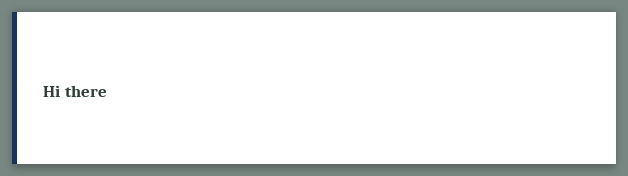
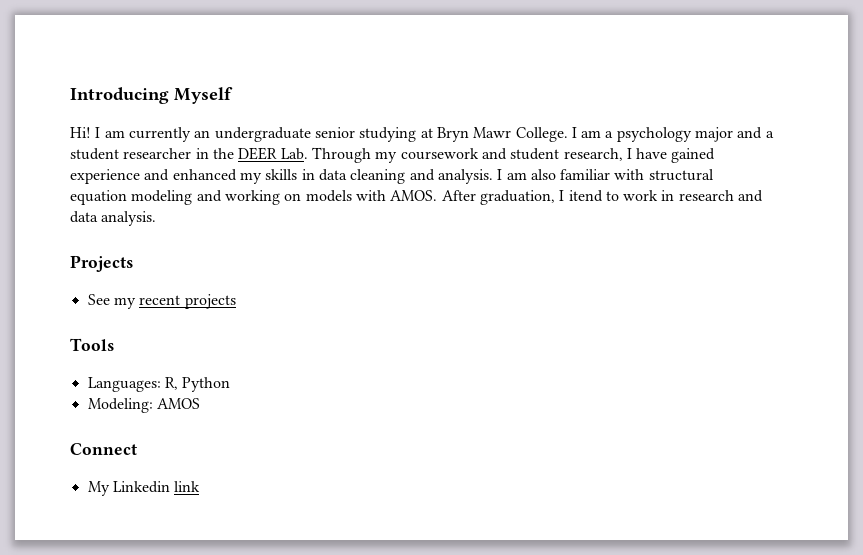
[43,85,107,97] Hi there -> [70,87,233,104] [70,127,774,142] [70,147,716,163] [70,169,714,184] [70,190,764,205] [70,211,157,226] [70,255,133,272] [87,294,236,309] [70,338,114,351] [87,377,231,392] [87,398,200,413] [70,443,137,455] [87,481,201,496] Introducing Myself // Hi! I am currently an undergraduate senior studying at Bryn Mawr College. I am a psychology major and a student researcher in the DEER Lab. Through my coursework and student research, I have gained experience and enhanced my skills in data cleaning and analysis. I am also familiar with structural equation modeling and working on models with AMOS. After graduation, I itend to work in research and data analysis. // Projects // See my recent projects // Tools // Languages: R, Python // Modeling: AMOS // Connect // My Linkedin link

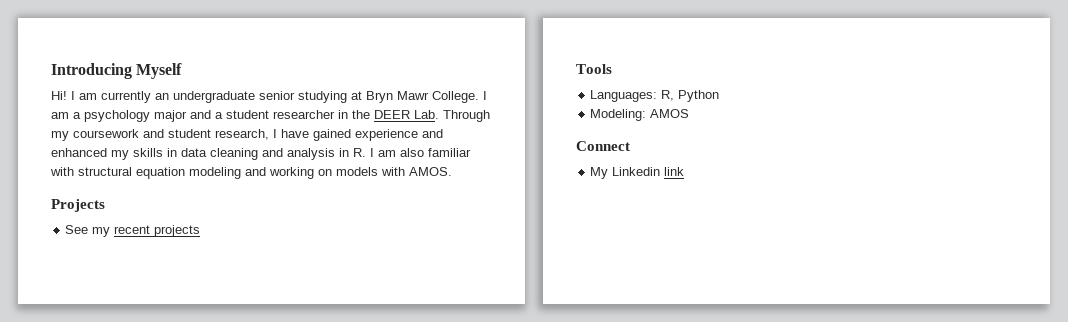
[437,169,493,184] analysis. -> [287,148,366,160] analysis in R.
[441,190,764,205] [70,211,157,226] After graduation, I itend to work in research and data analysis. -> (452, 171) none

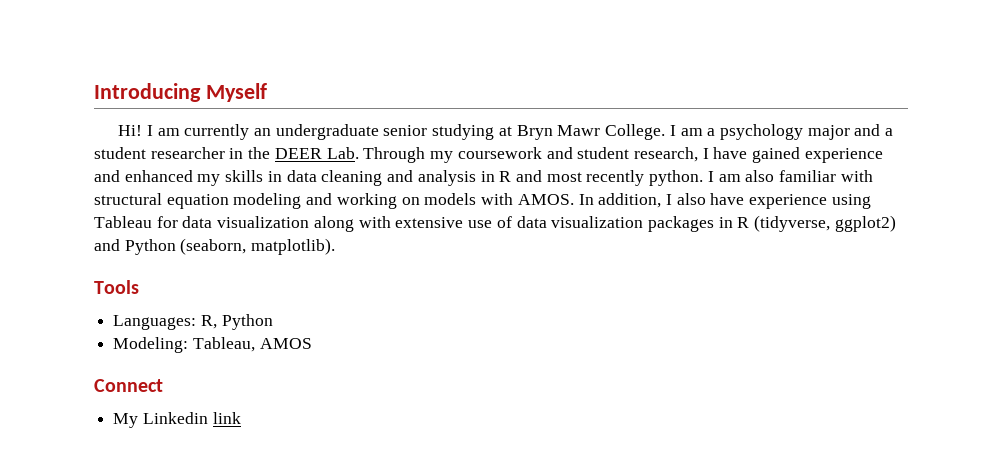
[353,148,366,157] R. -> [499,170,704,186] R and most recently python.
[51,199,105,212] [65,225,201,237] // Projects // See my recent projects -> [578,193,871,209] [94,215,896,232] [94,238,336,255] In addition, I also have experience using Tableau for data visualization along with extensive use of data visualization packages in R (tidyverse, ggplot2) and Python (seaborn, matplotlib).
(647, 115) none -> [192,337,255,352] Tableau,

